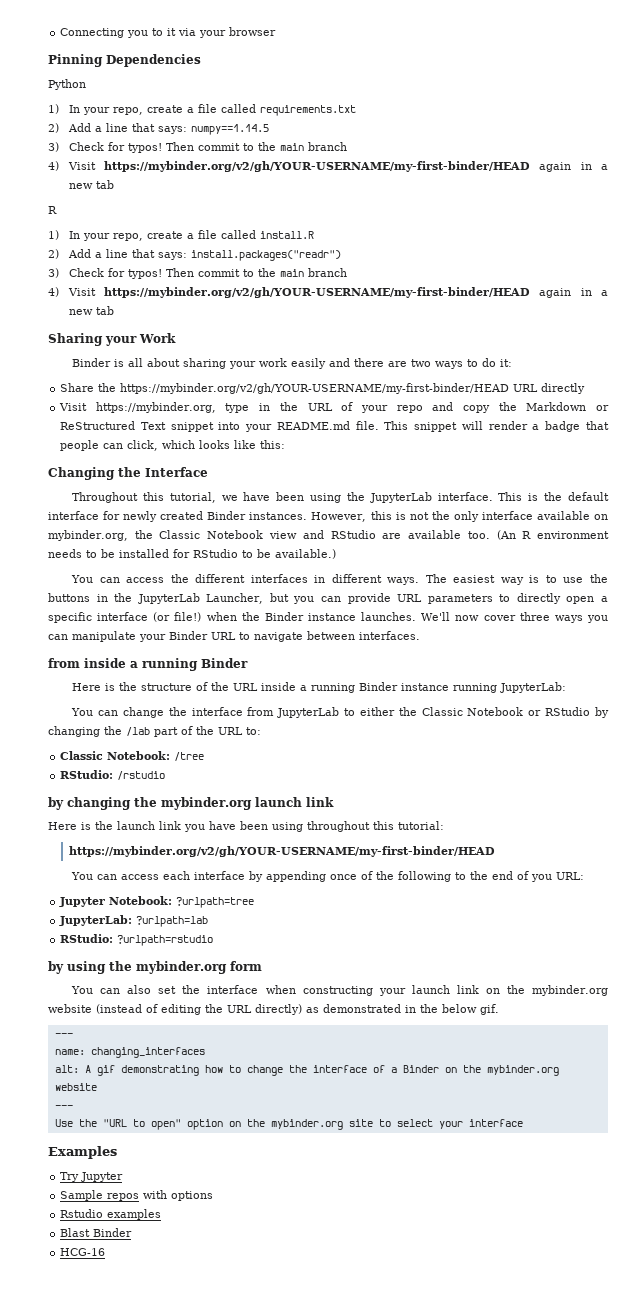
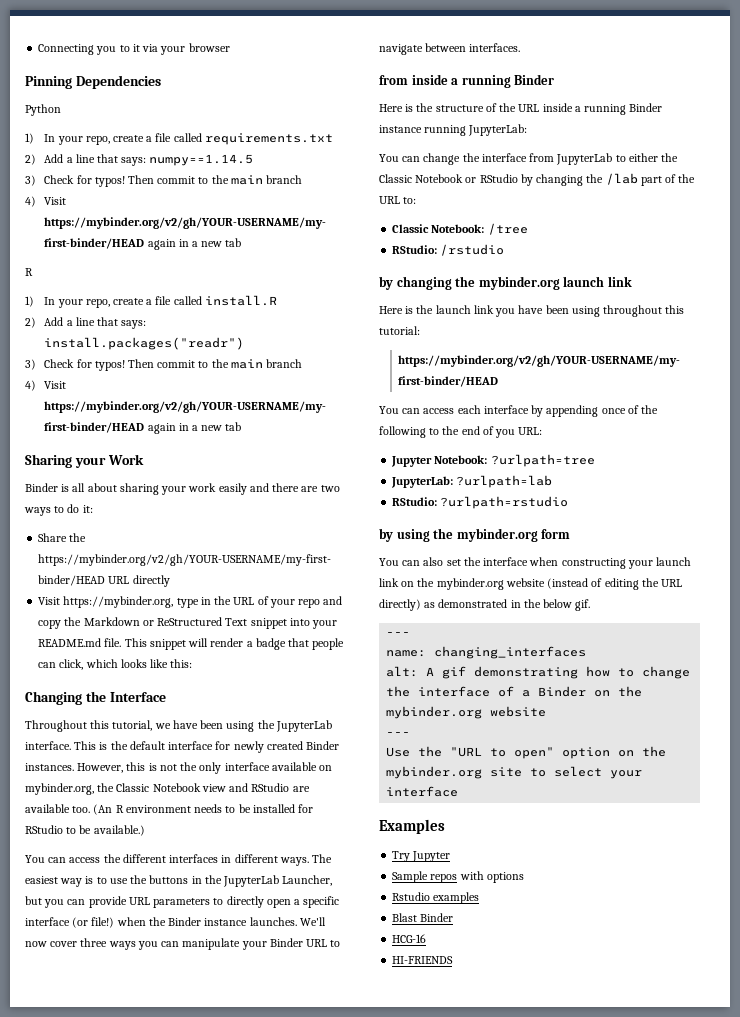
(106, 1252) none -> [392,956,454,964] // HI-FRIENDS

